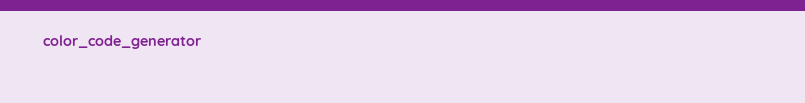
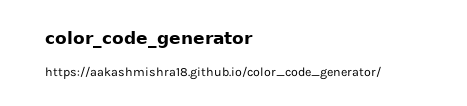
(201, 42) none -> [45,66,381,80] // https://aakashmishra18.github.io/color_code_generator/

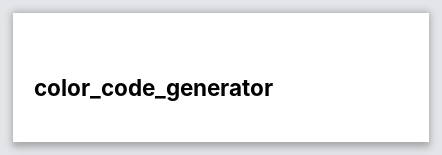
[45,66,381,80] // https://aakashmishra18.github.io/color_code_generator/ -> (273, 90) none

